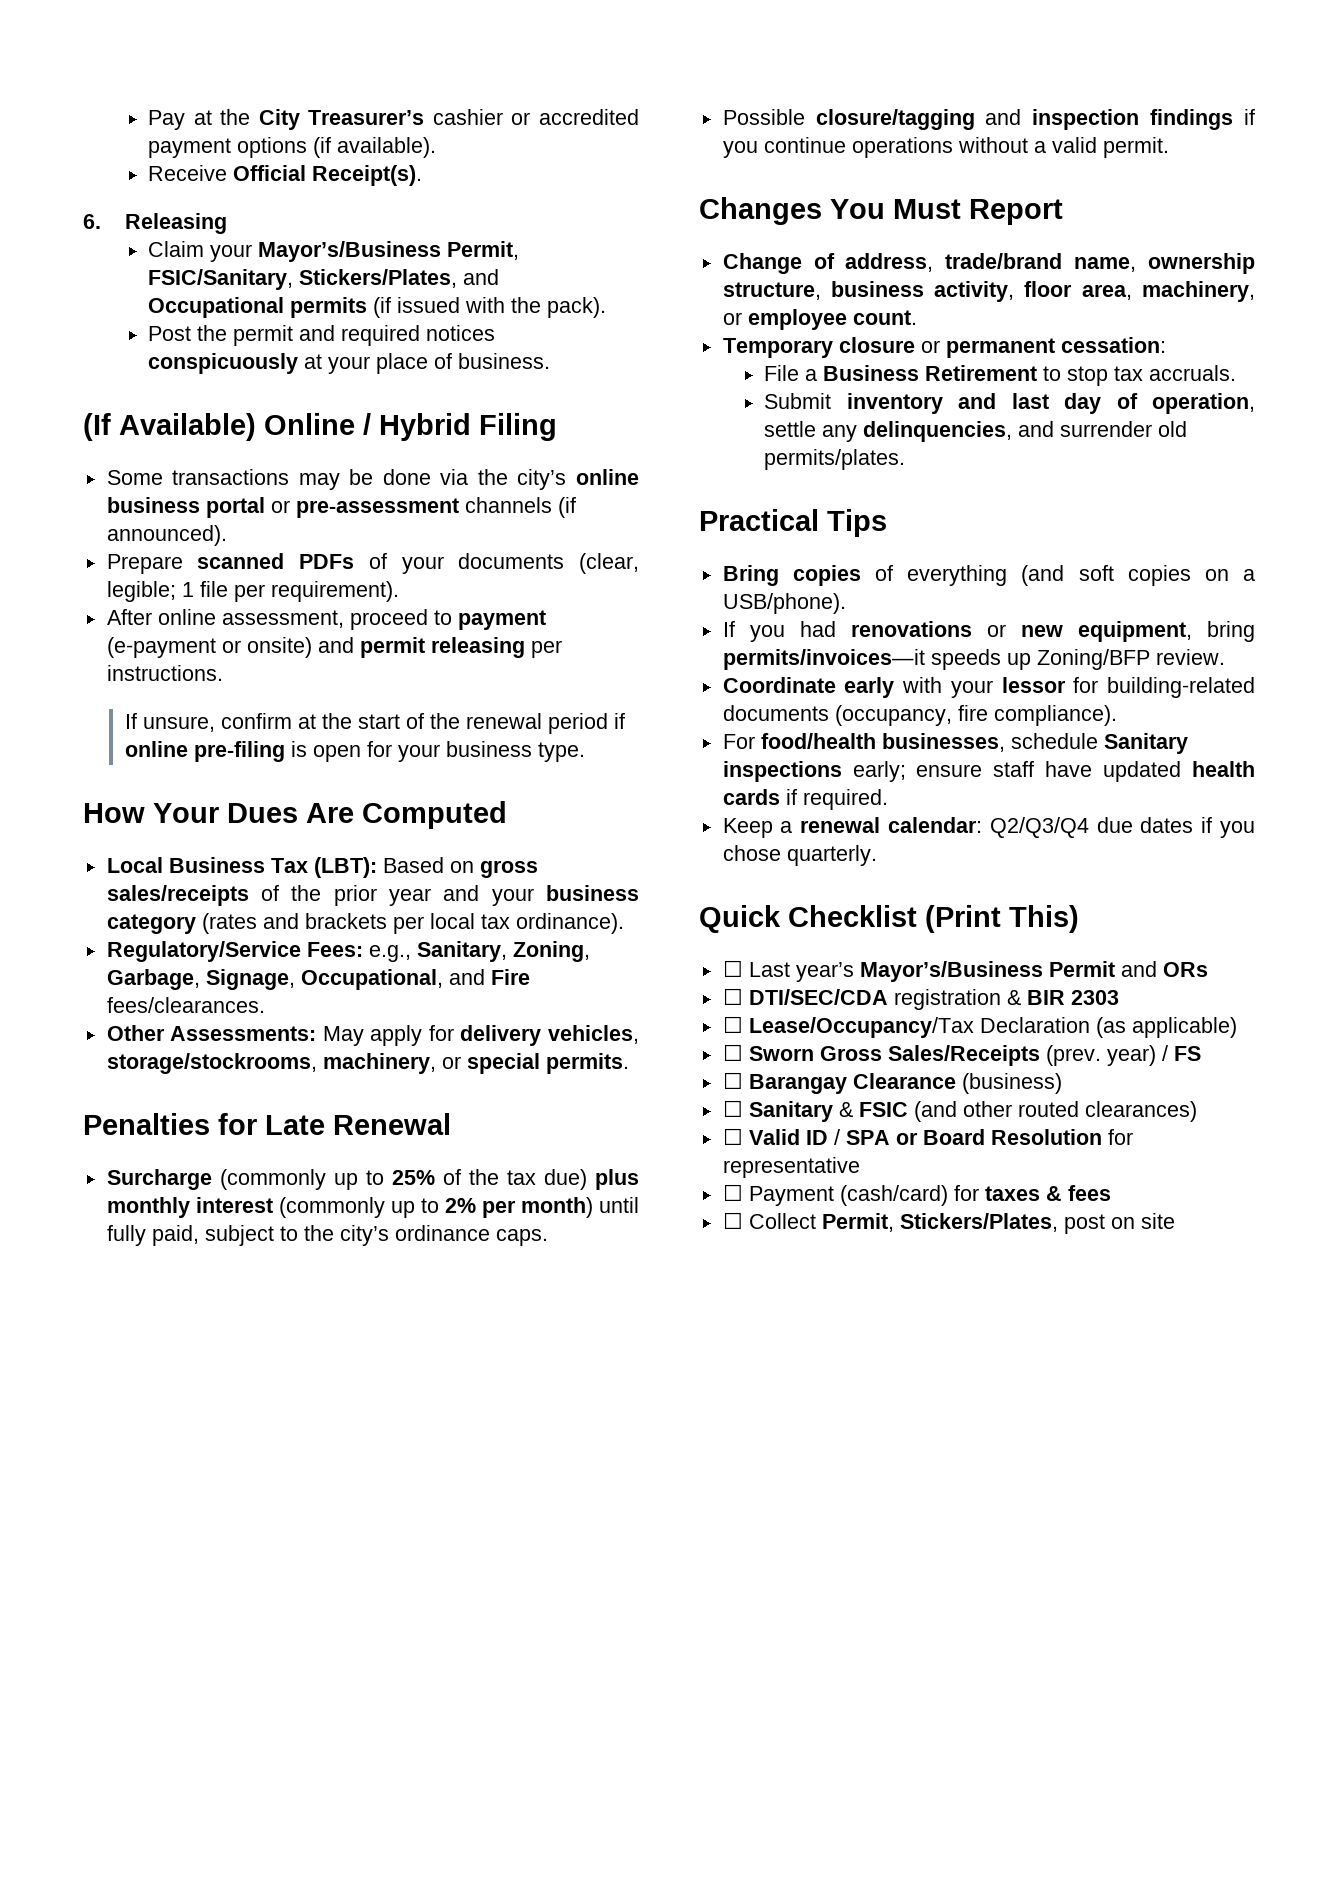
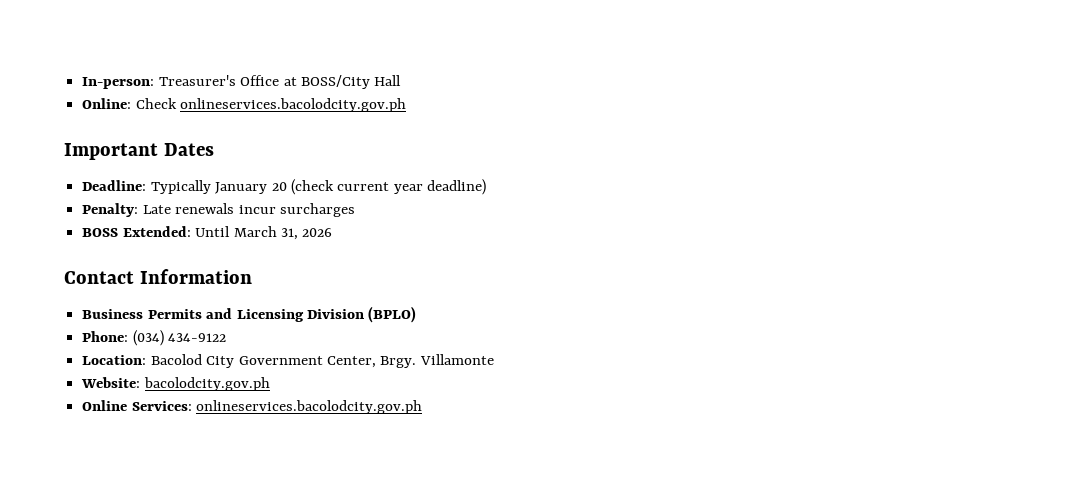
[148,109,639,130] [148,137,437,158] [148,165,423,186] [83,213,227,234] [148,241,520,262] [148,269,500,290] [148,297,607,318] [148,325,496,346] [148,353,551,374] [83,413,557,441] [106,469,639,490] [106,497,576,518] [106,525,227,546] [106,553,640,574] [106,581,399,602] [106,609,546,630] [106,637,562,658] [106,665,223,681] [124,713,625,734] [124,741,585,762] [83,801,507,829] [106,857,538,878] [106,885,639,906] [106,913,624,934] [106,941,590,962] [106,969,530,990] [106,997,265,1013] [106,1025,639,1046] [106,1053,629,1074] [83,1113,451,1135] [106,1169,639,1190] [106,1197,639,1218] [106,1225,548,1246] [722,109,1255,130] [722,137,1169,158] [699,197,1063,225] [722,253,1255,274] [722,281,1255,302] [722,309,917,330] [722,337,1166,358] [764,365,1237,386] [764,393,1255,414] [764,421,1188,442] [764,449,906,470] [699,509,887,537] [722,565,1255,586] [722,593,846,614] [722,621,1255,642] [722,649,1225,670] [722,677,1255,698] [722,705,1117,726] [722,733,1188,754] [722,761,1255,782] [722,789,888,810] [722,817,1255,838] [722,845,877,866] [699,905,1079,933] [722,960,1208,982] [722,988,1119,1010] [722,1016,1237,1038] [722,1044,1201,1066] [722,1072,1062,1094] [722,1100,1197,1122] [722,1128,1133,1145] [722,1157,860,1178] [722,1184,1111,1206] [722,1212,1175,1234] Pay at the City Treasurer’s cashier or accredited payment options (if available). // Receive Official Receipt(s). // 6. Releasing // Claim your Mayor’s/Business Permit, FSIC/Sanitary, Stickers/Plates, and Occupational permits (if issued with the pack). // Post the permit and required notices conspicuously at your place of business. // (If Available) Online / Hybrid Filing // Some transactions may be done via the city’s online business portal or pre-assessment channels (if announced). // Prepare scanned PDFs of your documents (clear, legible; 1 file per requirement). // After online assessment, proceed to payment (e-payment or onsite) and permit releasing per instructions. // If unsure, confirm at the start of the renewal period if online pre-filing is open for your business type. // How Your Dues Are Computed // Local Business Tax (LBT): Based on gross sales/receipts of the prior year and your business category (rates and brackets per local tax ordinance). // Regulatory/Service Fees: e.g., Sanitary, Zoning, Garbage, Signage, Occupational, and Fire fees/clearances. // Other Assessments: May apply for delivery vehicles, storage/stockrooms, machinery, or special permits. // Penalties for Late Renewal // Surcharge (commonly up to 25% of the tax due) plus monthly interest (commonly up to 2% per month) until fully paid, subject to the city’s ordinance caps. // Possible closure/tagging and inspection findings if you continue operations without a valid permit. // Changes You Must Report // Change of address, trade/brand name, ownership structure, business activity, floor area, machinery, or employee count. // Temporary closure or permanent cessation: // File a Business Retirement to stop tax accruals. // Submit inventory and last day of operation, settle any delinquencies, and surrender old permits/plates. // Practical Tips // Bring copies of everything (and soft copies on a USB/phone). // If you had renovations or new equipment, bring permits/invoices—it speeds up Zoning/BFP review. // Coordinate early with your lessor for building-related documents (occupancy, fire compliance). // For food/health businesses, schedule Sanitary inspections early; ensure staff have updated health cards if required. // Keep a renewal calendar: Q2/Q3/Q4 due dates if you chose quarterly. // Quick Checklist (Print This) // ☐ Last year’s Mayor’s/Business Permit and ORs // ☐ DTI/SEC/CDA registration & BIR 2303 // ☐ Lease/Occupancy/Tax Declaration (as applicable) // ☐ Sworn Gross Sales/Receipts (prev. year) / FS // ☐ Barangay Clearance (business) // ☐ Sanitary & FSIC (and other routed clearances) // ☐ Valid ID / SPA or Board Resolution for representative // ☐ Payment (cash/card) for taxes & fees // ☐ Collect Permit, Stickers/Plates, post on site -> [82,75,402,89] [82,98,407,112] [64,143,214,160] [82,179,487,195] [82,203,355,217] [82,226,333,240] [64,269,252,284] [82,306,417,323] [82,330,227,346] [82,354,494,368] [81,377,270,391] [82,400,423,414] In-person: Treasurer's Office at BOSS/City Hall // Online: Check onlineservices.bacolodcity.gov.ph // Important Dates // Deadline: Typically January 20 (check current year deadline) // Penalty: Late renewals incur surcharges // BOSS Extended: Until March 31, 2026 // Contact Information // Business Permits and Licensing Division (BPLO) // Phone: (034) 434-9122 // Location: Bacolod City Government Center, Brgy. Villamonte // Website: bacolodcity.gov.ph // Online Services: onlineservices.bacolodcity.gov.ph

